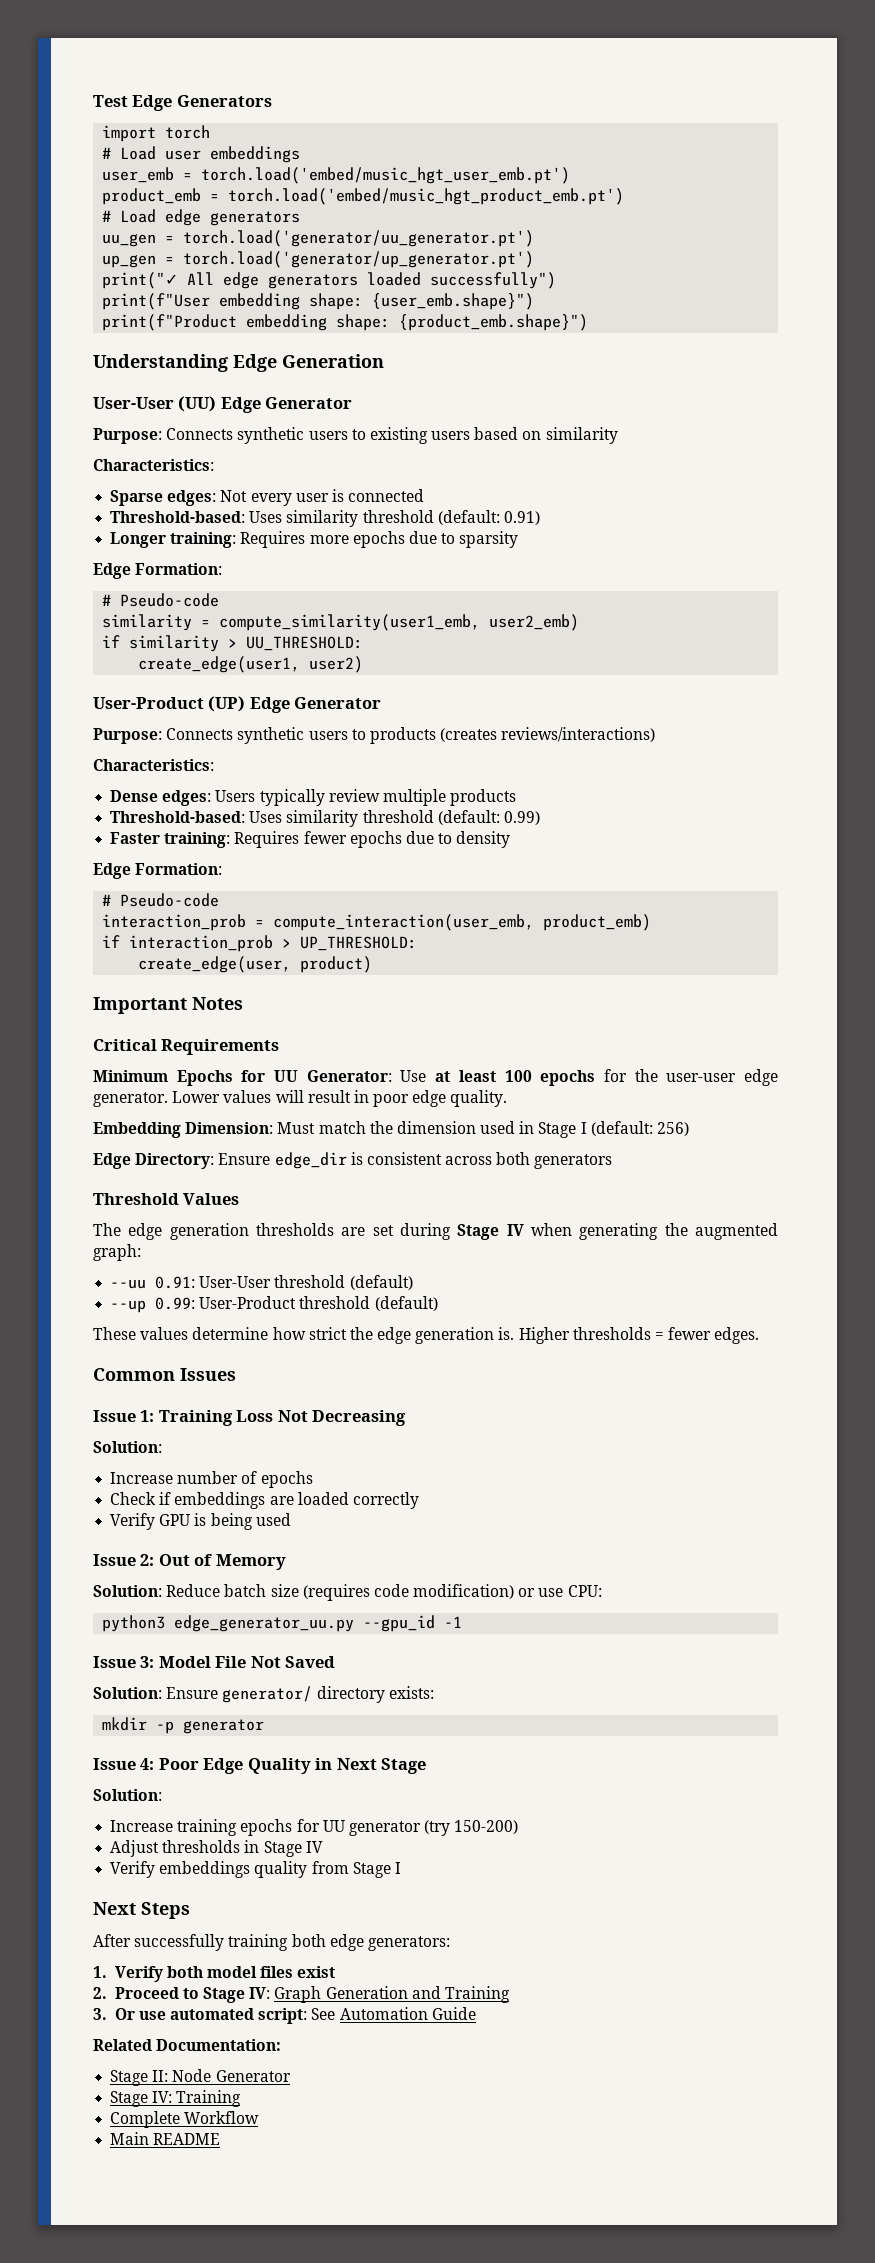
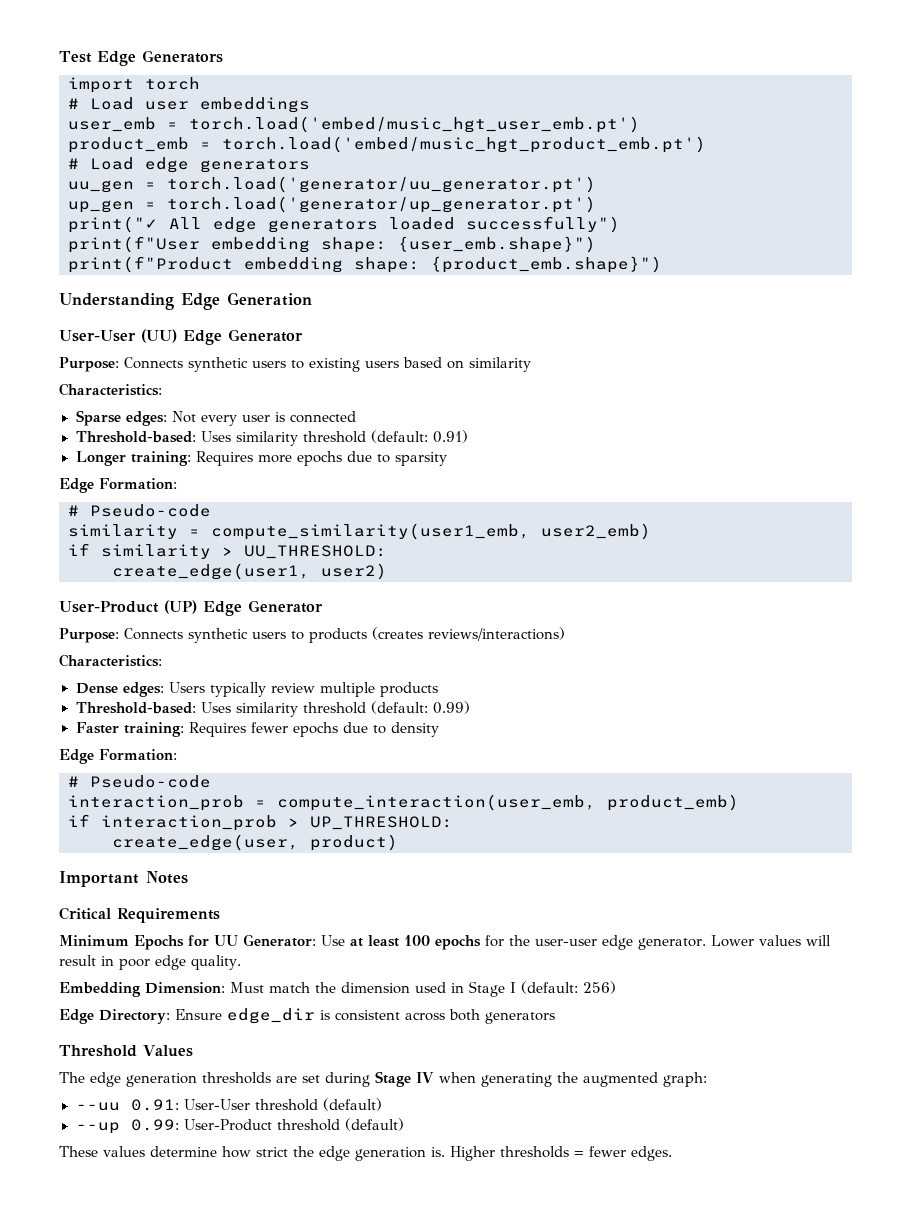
[93,1368,236,1381] [93,1410,407,1426] [93,1441,162,1453] [110,1471,313,1488] [110,1492,419,1509] [110,1513,291,1530] [93,1554,286,1570] [93,1584,602,1601] [102,1615,463,1632] [93,1656,336,1668] [93,1686,434,1703] [102,1717,265,1734] [93,1758,427,1774] [93,1789,162,1801] [110,1819,519,1836] [110,1840,323,1857] [110,1861,401,1878] [93,1902,190,1919] [93,1934,450,1951] [93,1966,336,1982] [93,1986,511,2003] [93,2007,476,2024] [93,2039,282,2051] [110,2069,291,2086] [110,2090,242,2107] [110,2111,260,2128] [110,2132,221,2145] // Common Issues // Issue 1: Training Loss Not Decreasing // Solution: // Increase number of epochs // Check if embeddings are loaded correctly // Verify GPU is being used // Issue 2: Out of Memory // Solution: Reduce batch size (requires code modification) or use CPU: // python3 edge_generator_uu.py --gpu_id -1 // Issue 3: Model File Not Saved // Solution: Ensure generator/ directory exists: // mkdir -p generator // Issue 4: Poor Edge Quality in Next Stage // Solution: // Increase training epochs for UU generator (try 150-200) // Adjust thresholds in Stage IV // Verify embeddings quality from Stage I // Next Steps // After successfully training both edge generators: // 1. Verify both model files exist // 2. Proceed to Stage IV: Graph Generation and Training // 3. Or use automated script: See Automation Guide // Related Documentation: // Stage II: Node Generator // Stage IV: Training // Complete Workflow // Main README -> (672, 1153) none

